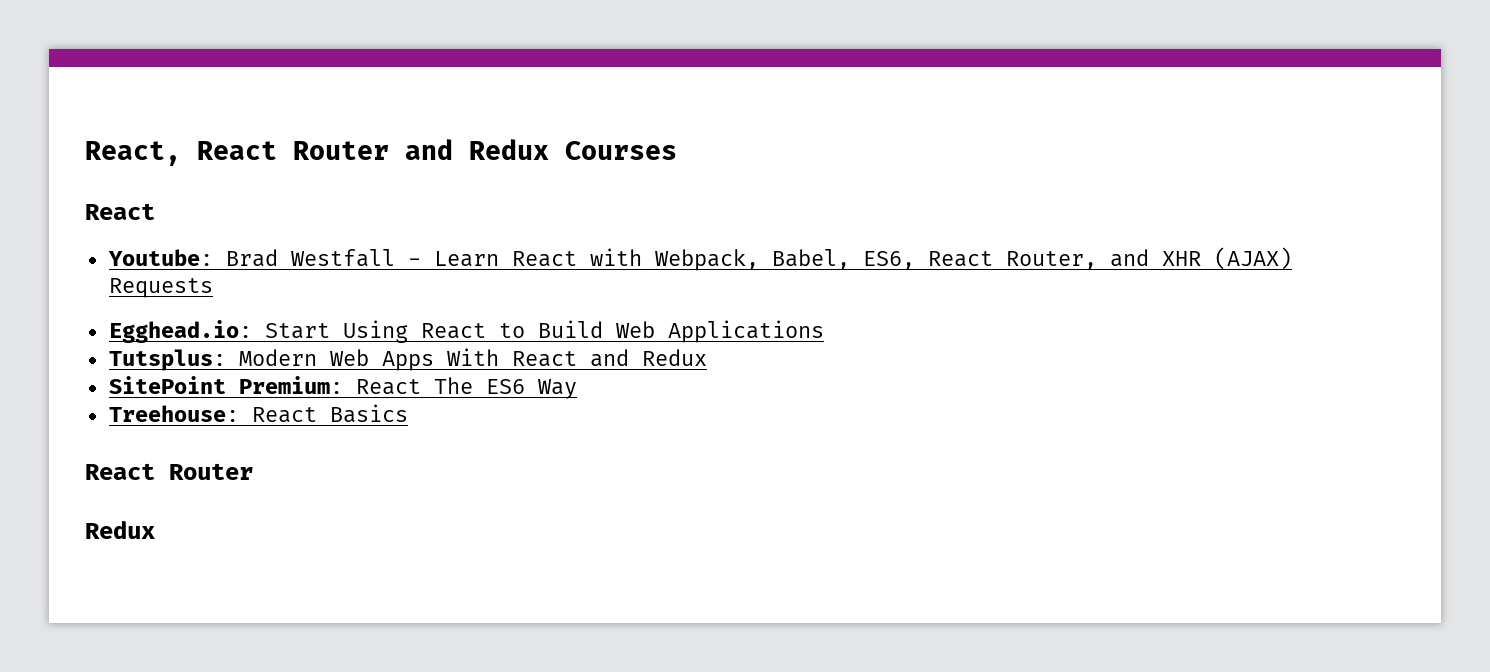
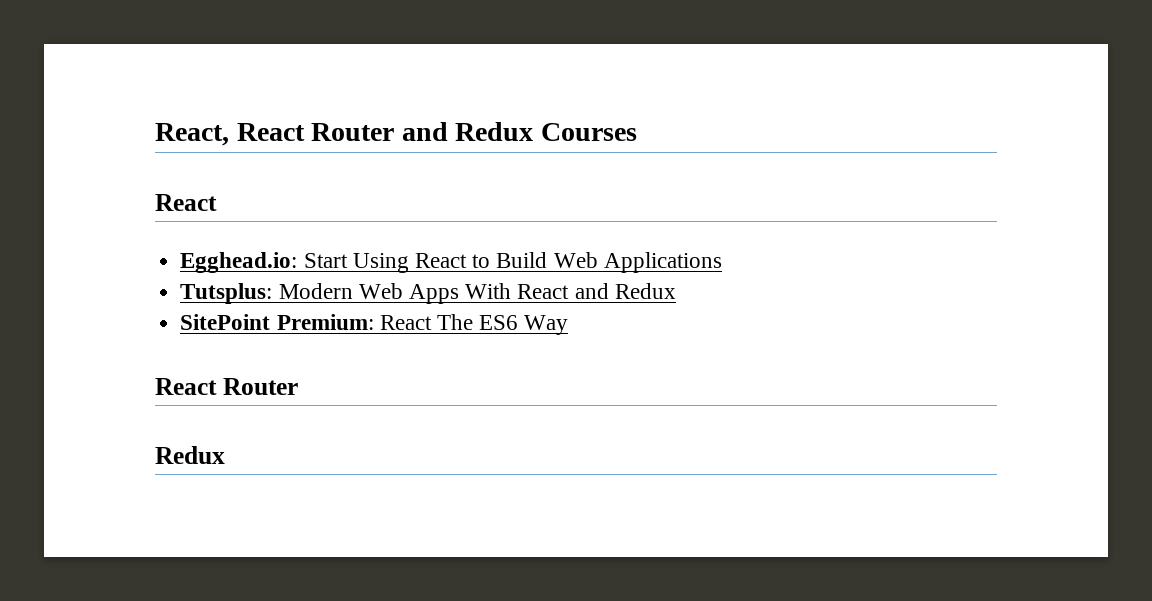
[107,247,1292,271] [108,278,213,298] // Youtube: Brad Westfall - Learn React with Webpack, Babel, ES6, React Router, and XHR (AJAX) Requests -> (217, 202) none
[108,404,408,423] // Treehouse: React Basics -> (569, 325) none

